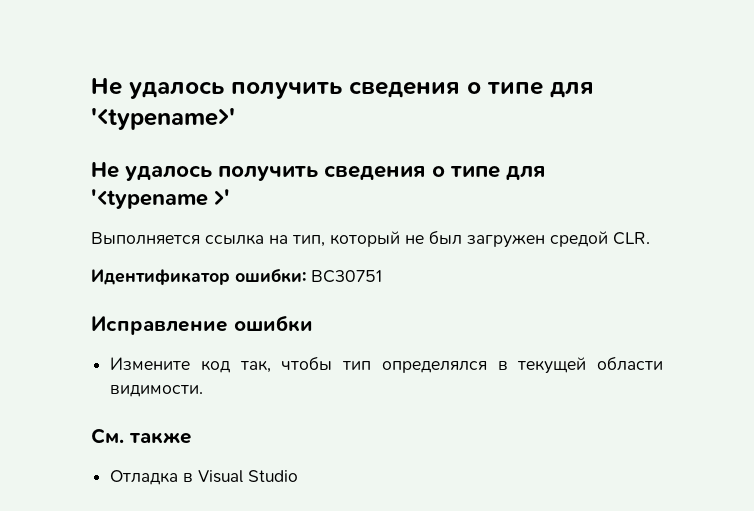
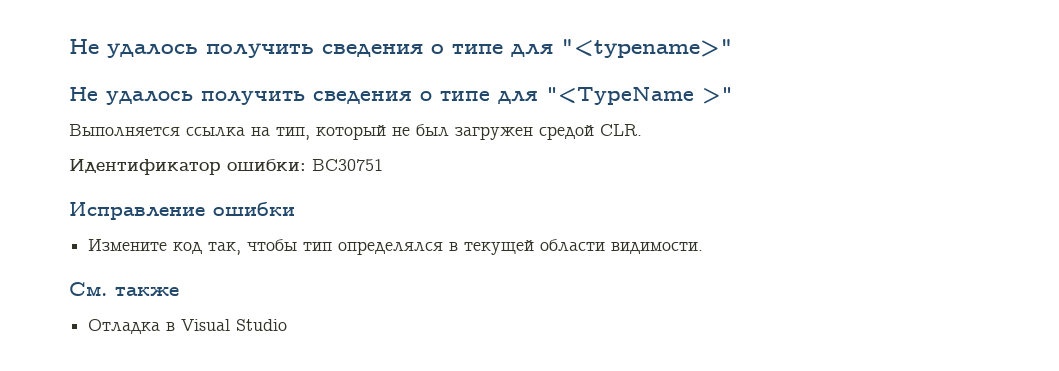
[91,78,594,99] [91,108,235,130] [91,162,546,181] [91,189,230,209] Не удалось получить сведения о типе для '<typename>' // Не удалось получить сведения о типе для '<typename >' -> [69,39,733,58] [69,86,733,105] Не удалось получить сведения о типе для "<typename>" // Не удалось получить сведения о типе для "<TypeName >"

